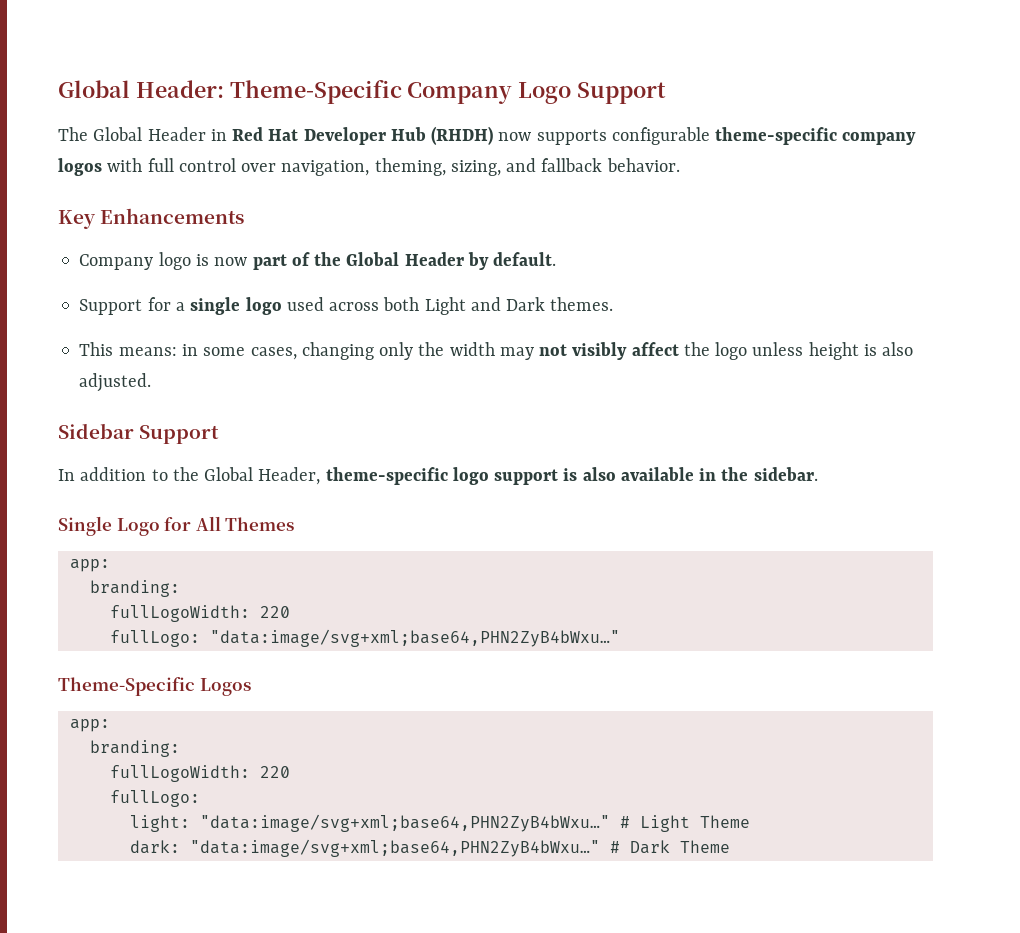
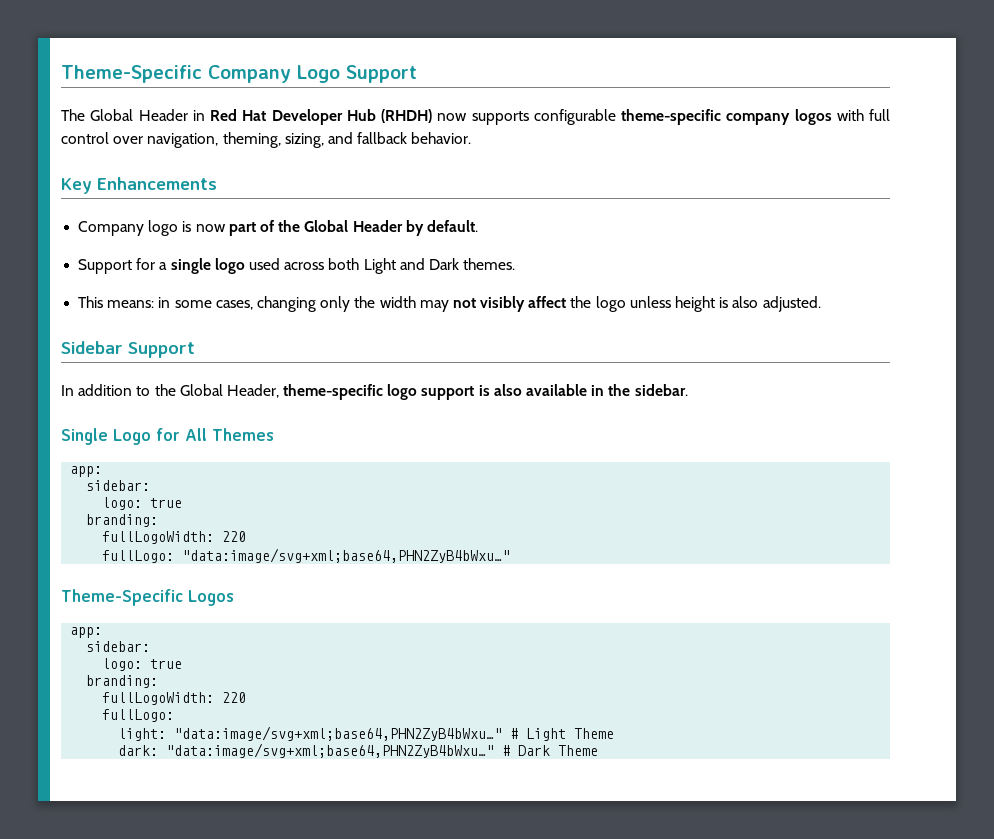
[58,80,224,98] Global Header: -> (61, 74) none
(110, 565) none -> [86,480,151,491] [102,497,183,510] // sidebar: // logo: true
(110, 725) none -> [86,641,151,652] [102,658,183,671] // sidebar: // logo: true

